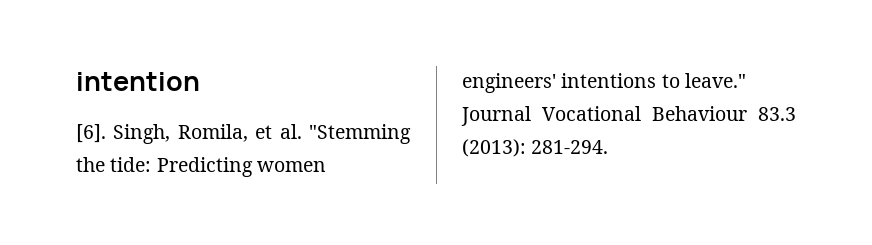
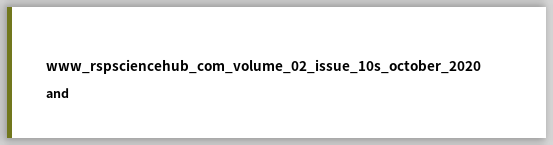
[76,72,200,91] [76,124,411,144] [76,157,326,177] [462,73,746,93] [461,106,796,126] [462,139,609,157] intention // [6]. Singh, Romila, et al. "Stemming the tide: Predicting women engineers' intentions to leave." Journal Vocational Behaviour 83.3 (2013): 281-294. -> [46,59,481,74] [46,88,69,98] www_rspsciencehub_com_volume_02_issue_10s_october_2020 // and

